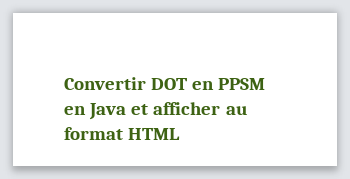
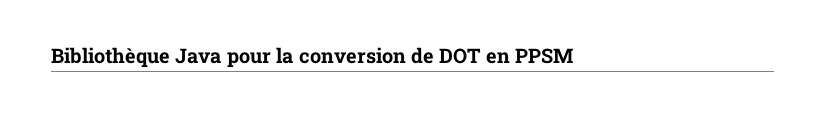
[64,77,266,90] [64,102,248,120] [64,127,181,140] Convertir DOT en PPSM en Java et afficher au format HTML -> [51,47,574,68] Bibliothèque Java pour la conversion de DOT en PPSM

